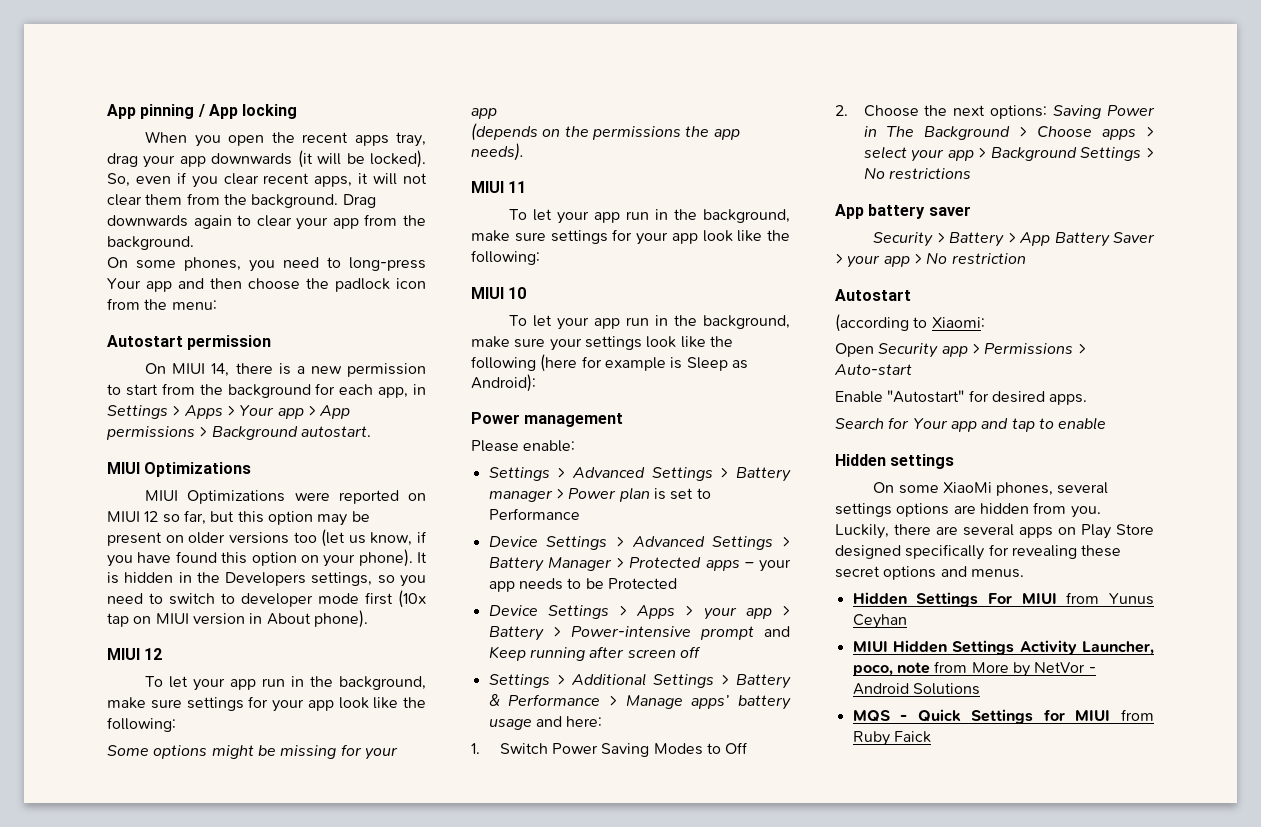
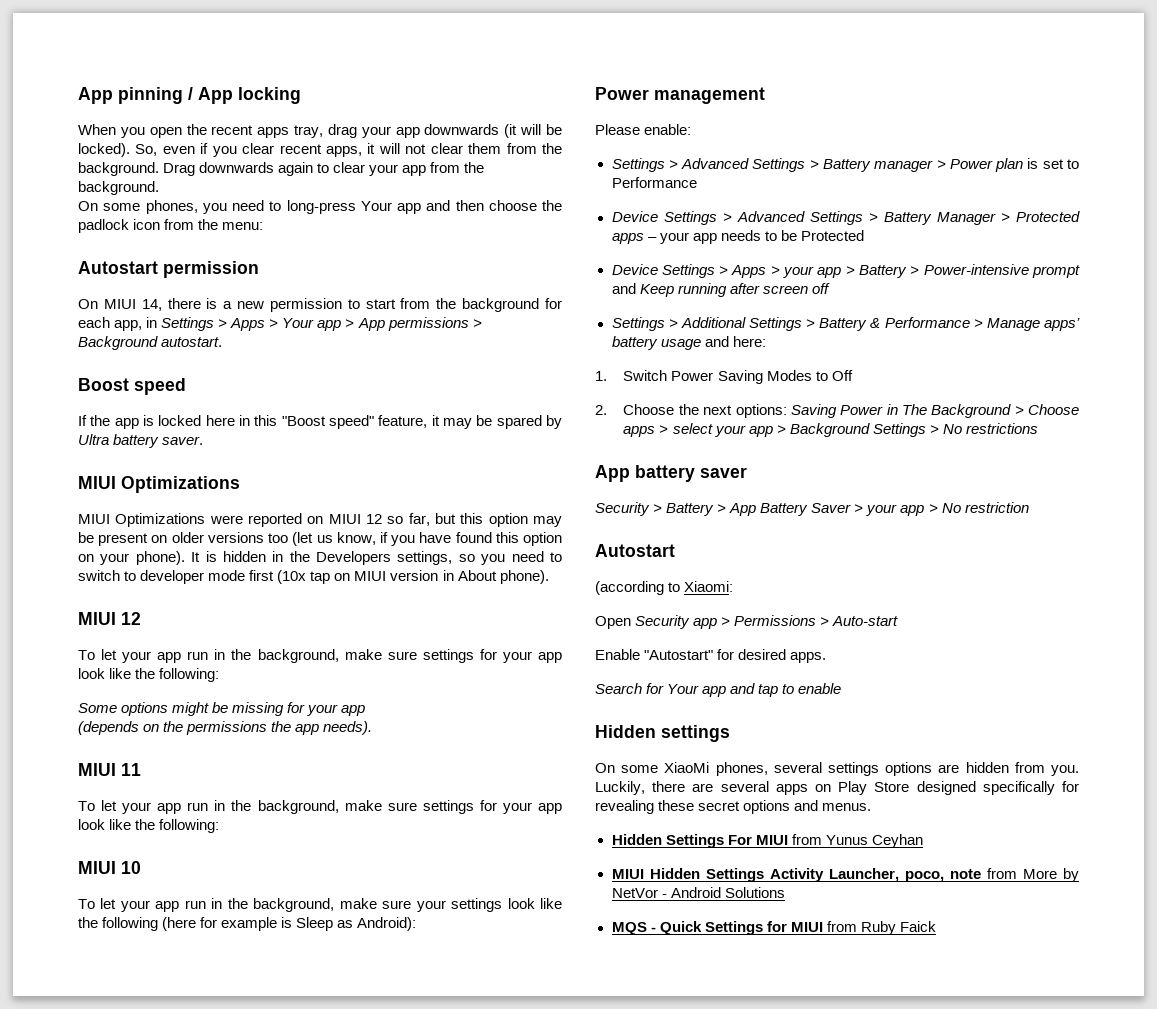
(371, 431) none -> [78,378,186,395] [78,415,562,429] [78,434,204,448] // Boost speed // If the app is locked here in this "Boost speed" feature, it may be spared by Ultra battery saver.

